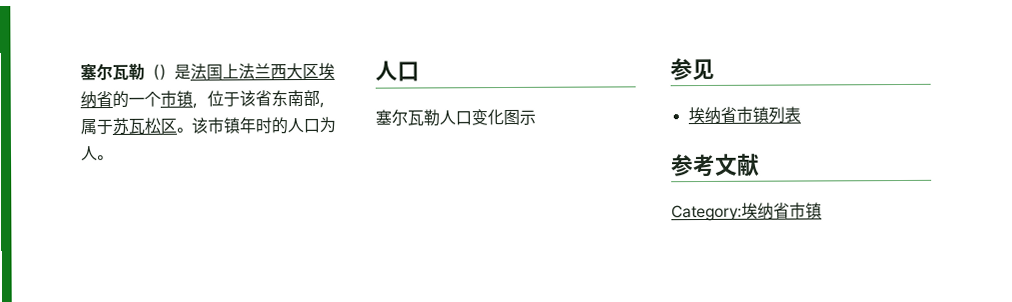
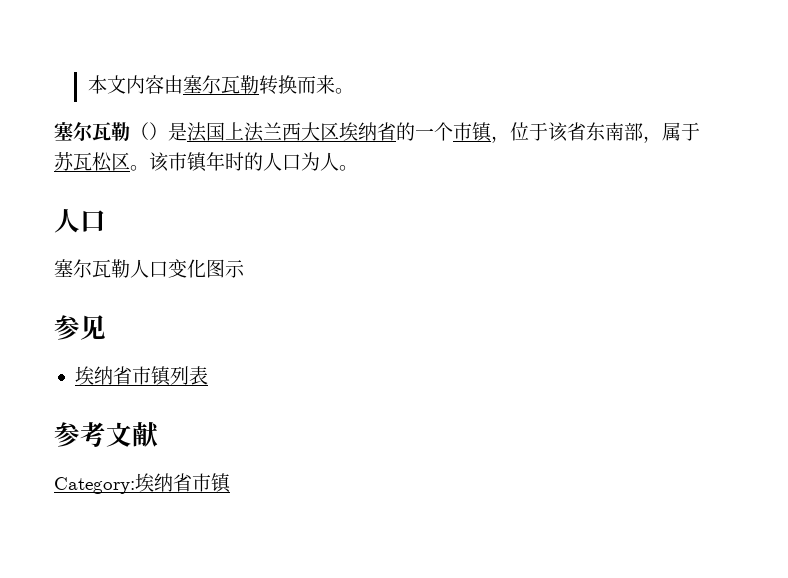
(80, 72) none -> [87,75,354,95] 本文内容由塞尔瓦勒转换而来。 //

